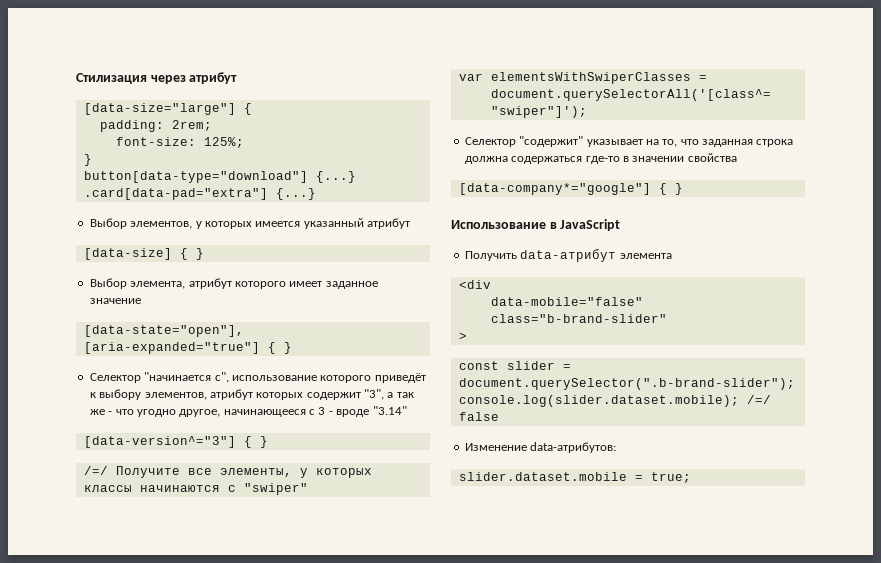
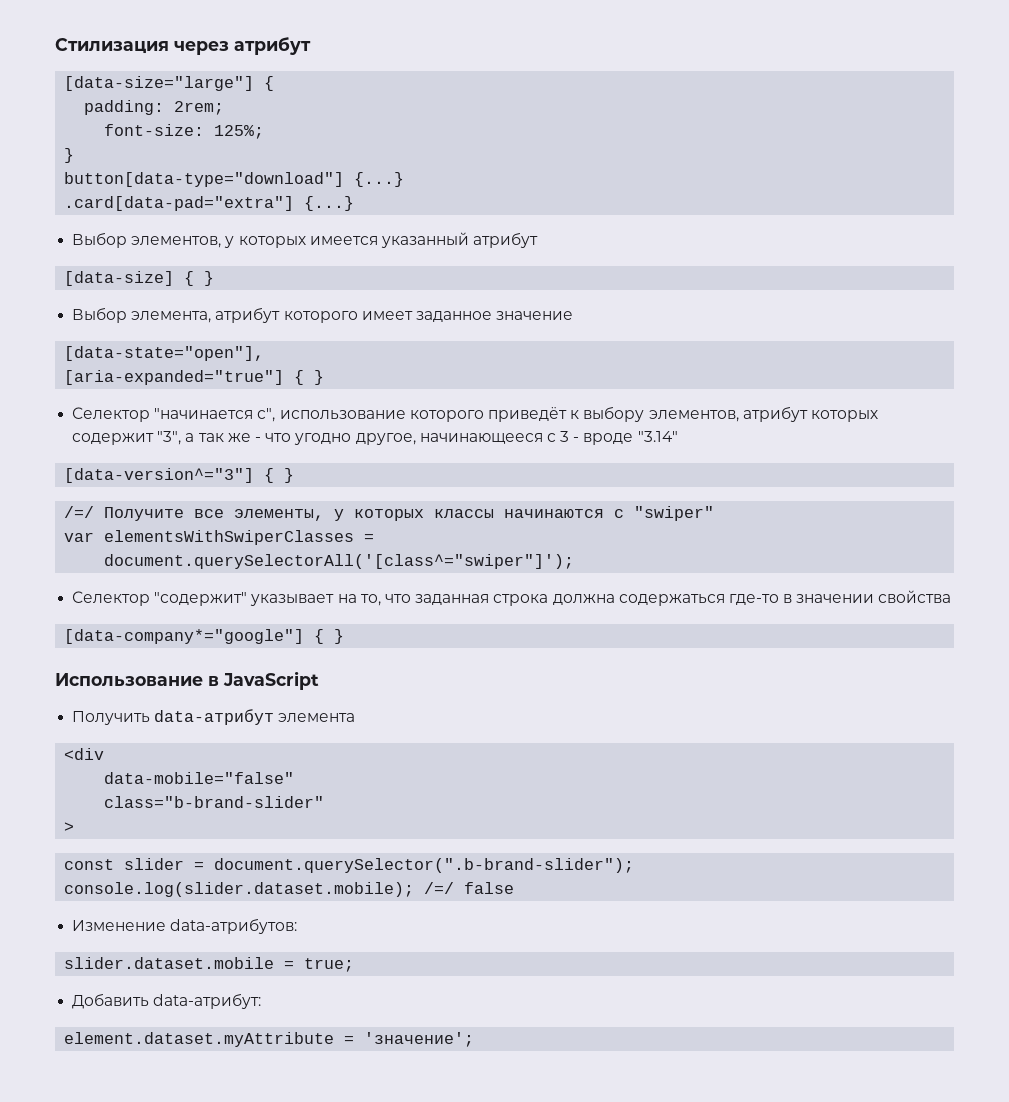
(691, 477) none -> [72,993,262,1009] [64,1032,475,1047] // Добавить data-атрибут: // element.dataset.myAttribute = 'значение';

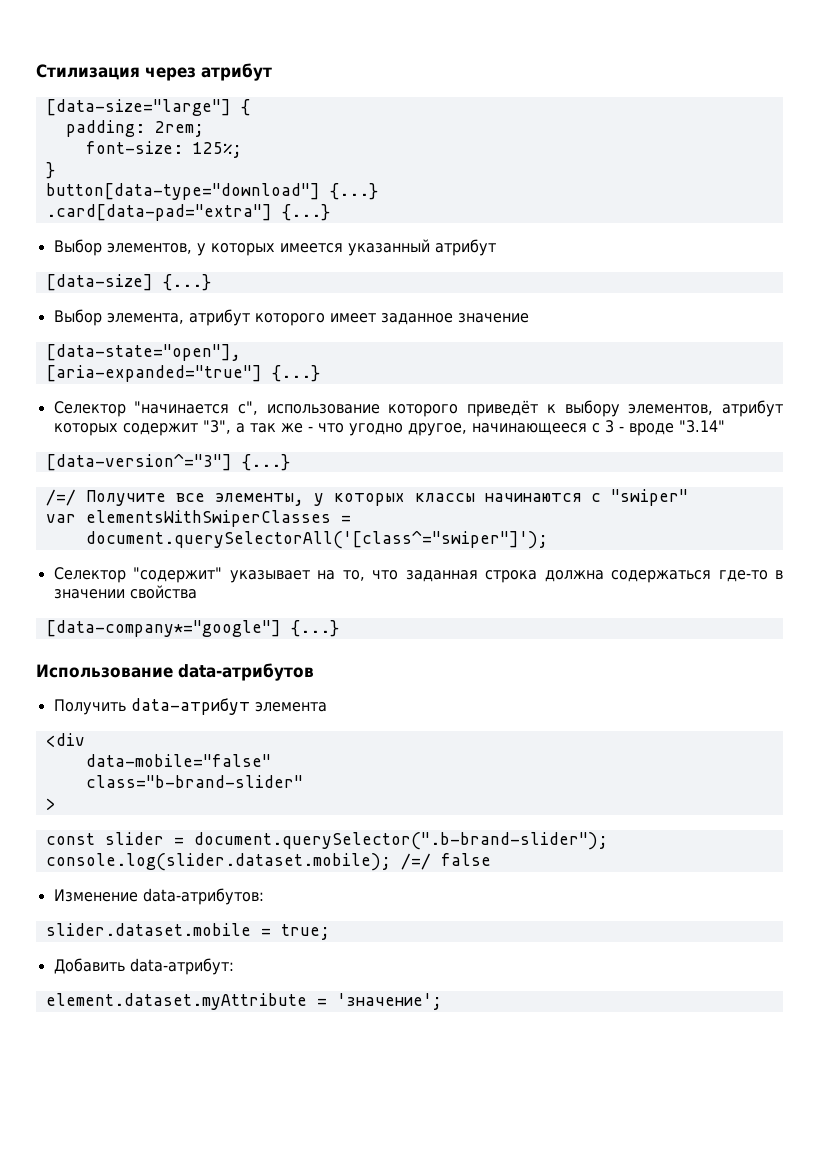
[184,271,215,286] { } -> [162,274,211,291] {...}
[294,370,325,385] { } -> [271,365,320,382] {...}
[264,468,295,483] { } -> [241,454,290,471] {...}
[314,629,345,644] { } -> [290,620,339,637] {...}
[208,671,319,690] в JavaScript -> [178,663,314,681] data-атрибутов

